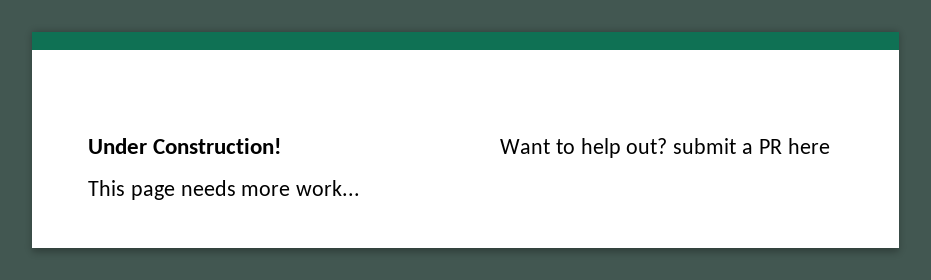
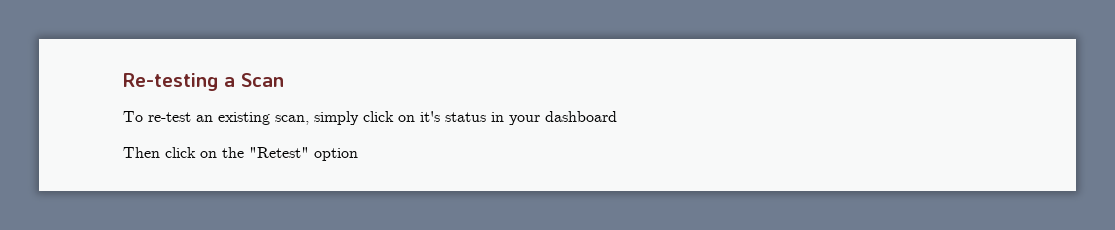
[88,138,282,154] [88,180,361,200] [500,138,830,158] Under Construction! // This page needs more work... // Want to help out? submit a PR here -> [123,73,284,91] [123,111,617,125] [123,147,358,161] Re-testing a Scan // To re-test an existing scan, simply click on it's status in your dashboard // Then click on the "Retest" option

